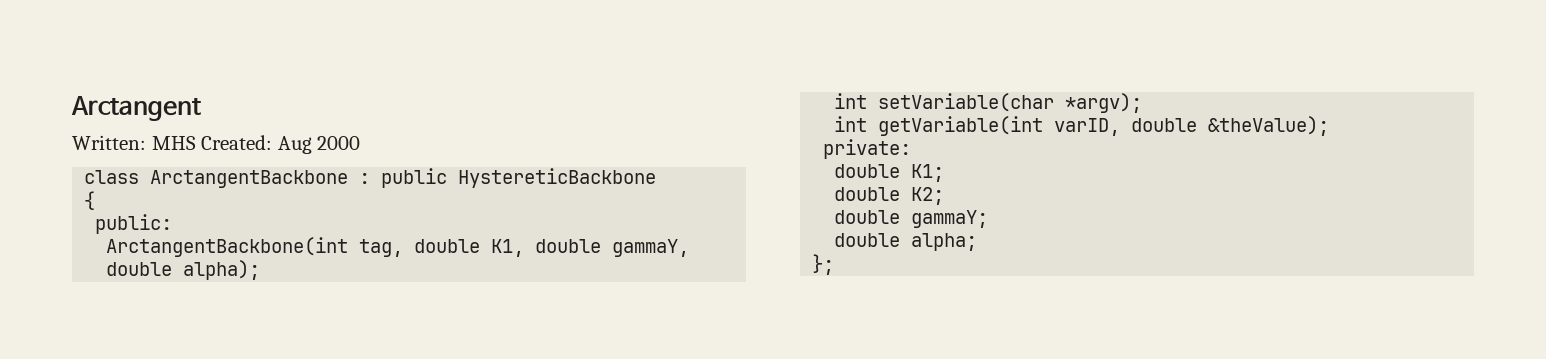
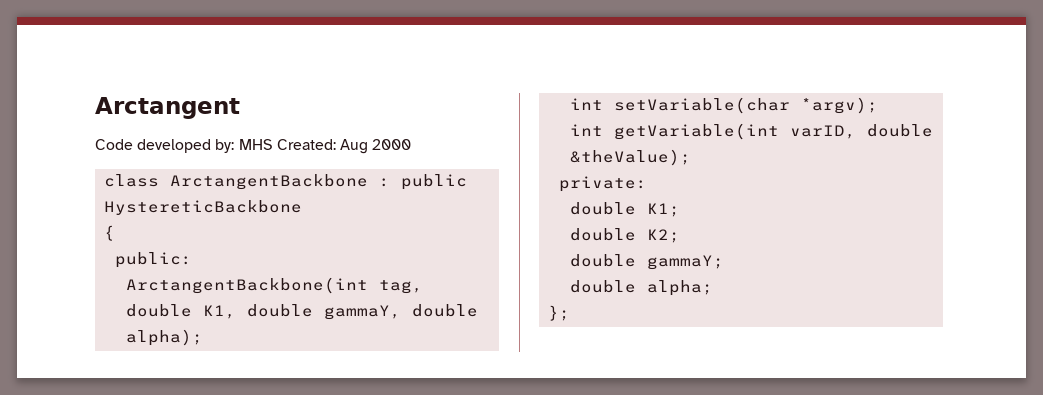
[72,135,146,150] Written: -> [95,139,235,153] Code developed by:

